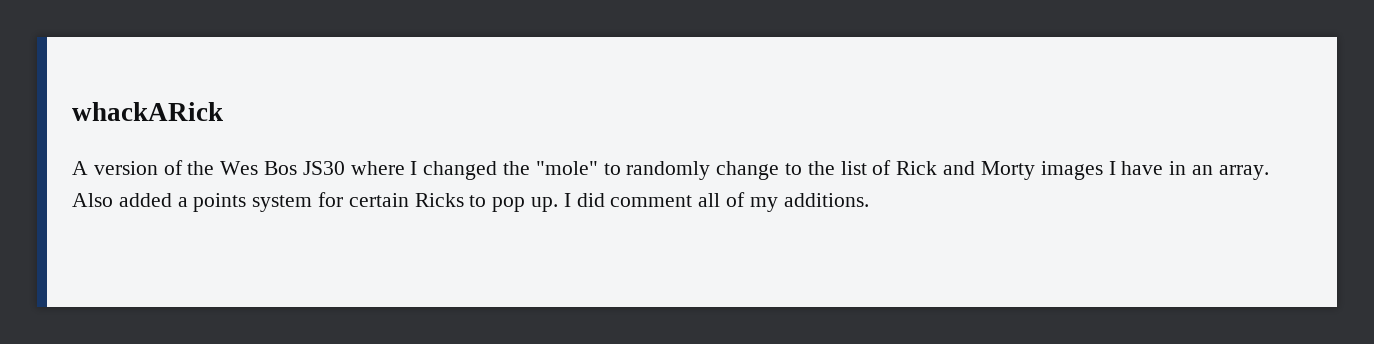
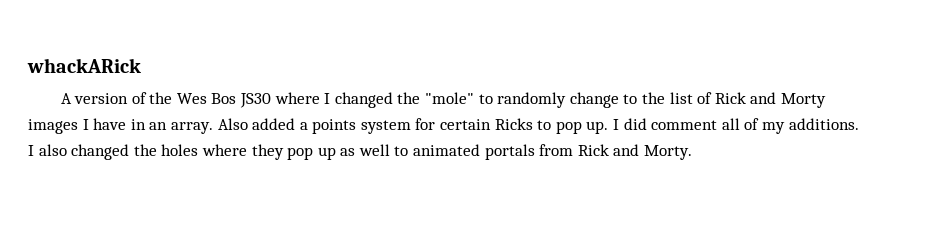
(869, 200) none -> [28,144,693,160] I also changed the holes where they pop up as well to animated portals from Rick and Morty.

